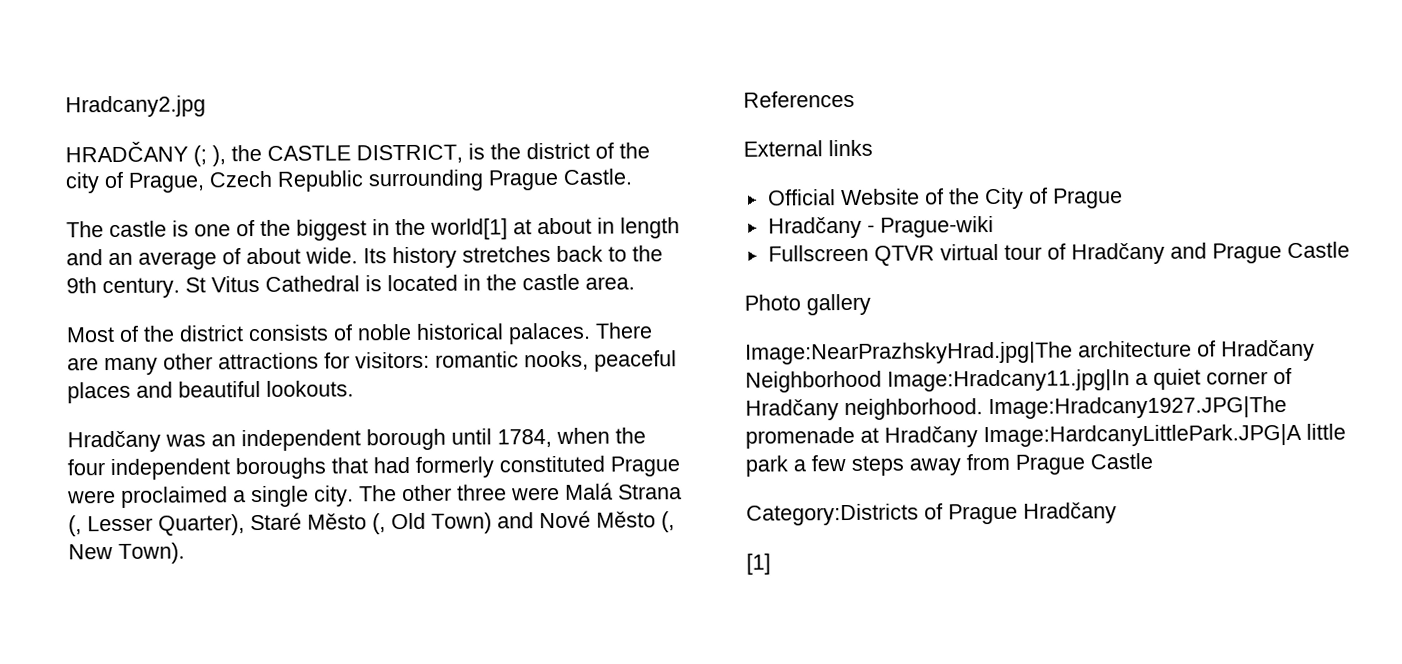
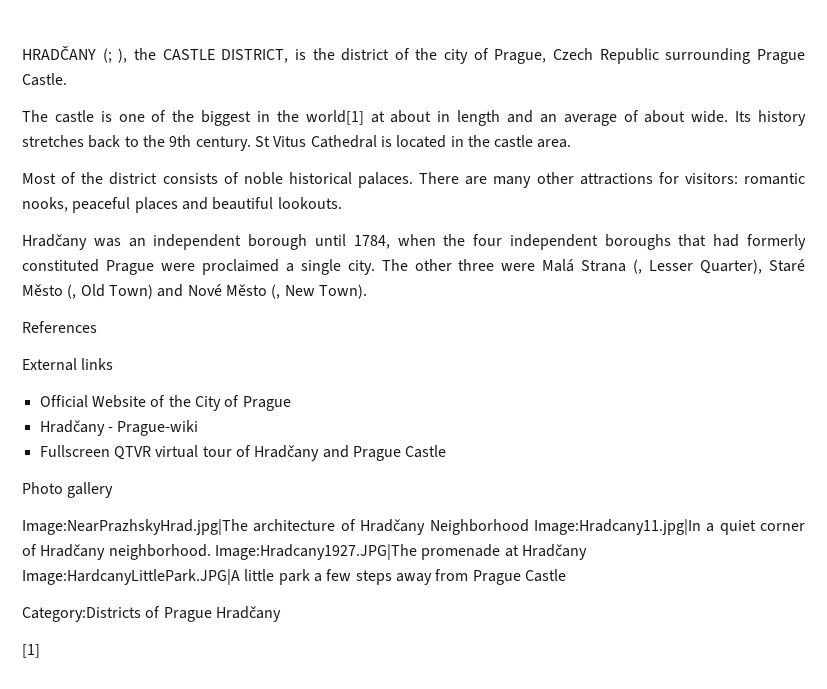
[65,95,206,118] Hradcany2.jpg // -> (22, 53) none

